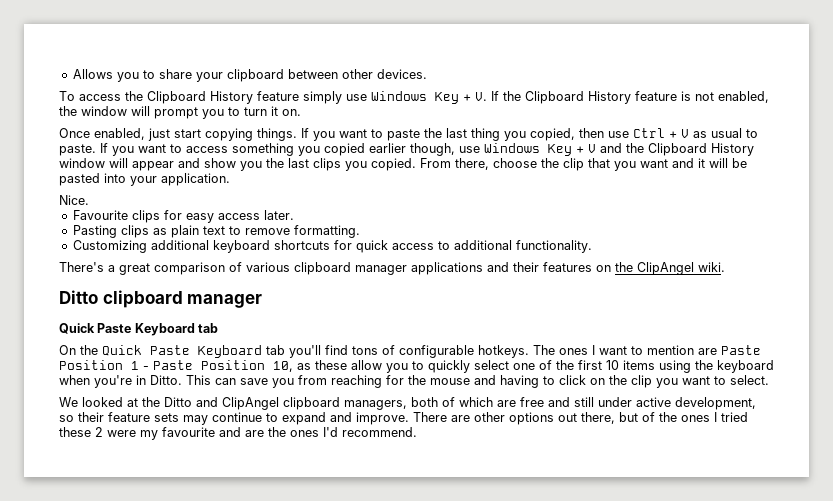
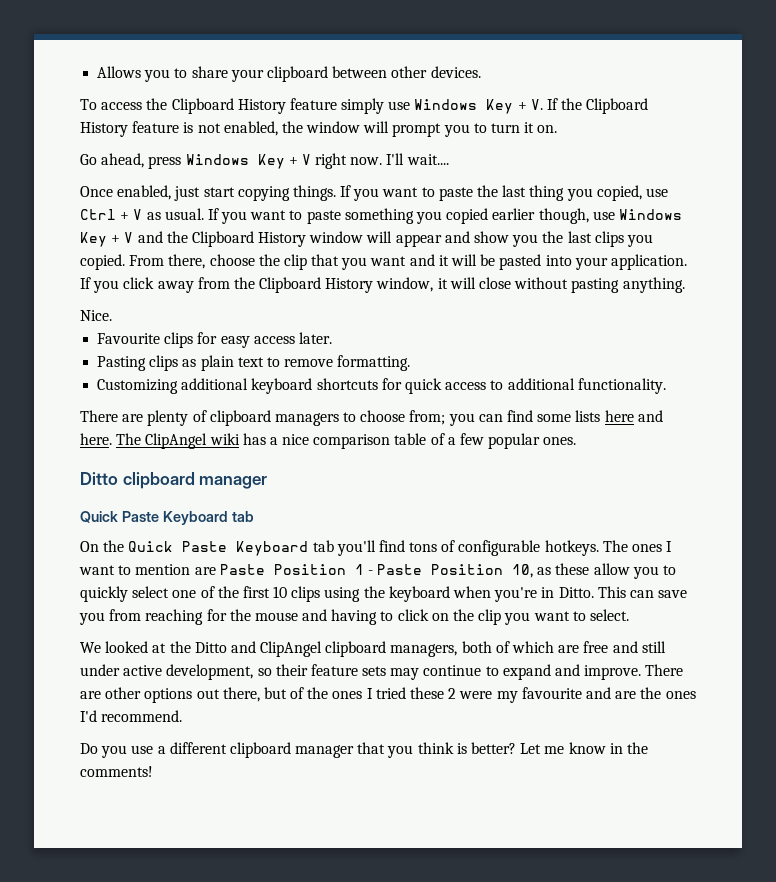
(301, 112) none -> [80,153,449,169] // Go ahead, press Windows Key + V right now. I'll wait....
[579,128,604,138] then -> (642, 193) none
[711,128,758,138] [59,143,228,156] usual to paste. If you want to access -> [164,208,341,224] usual. If you want to paste
(230, 179) none -> [80,277,685,293] If you click away from the Clipboard History window, it will close without pasting anything.
[59,262,725,275] There's a great comparison of various clipboard manager applications and their features on the ClipAngel wiki. -> [80,410,663,426] [80,433,577,449] There are plenty of clipboard managers to choose from; you can find some lists here and here. The ClipAngel wiki has a nice comparison table of a few popular ones.
[623,360,655,370] items -> [291,586,321,602] clips
(417, 432) none -> [80,742,648,758] [80,766,153,777] // Do you use a different clipboard manager that you think is better? Let me know in the comments!

